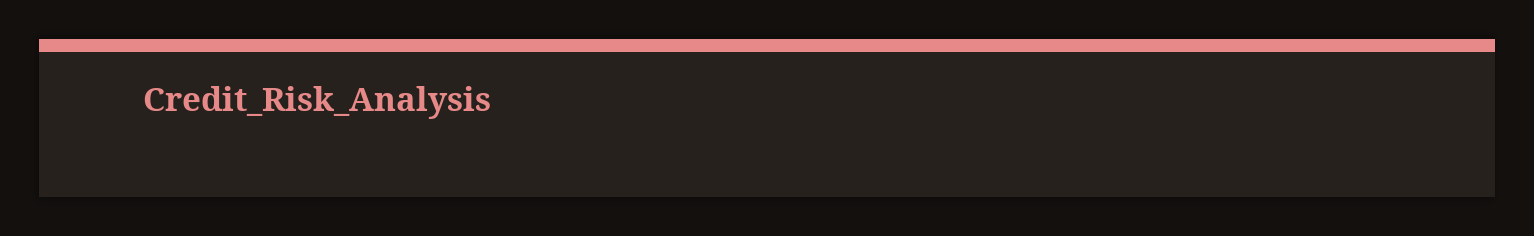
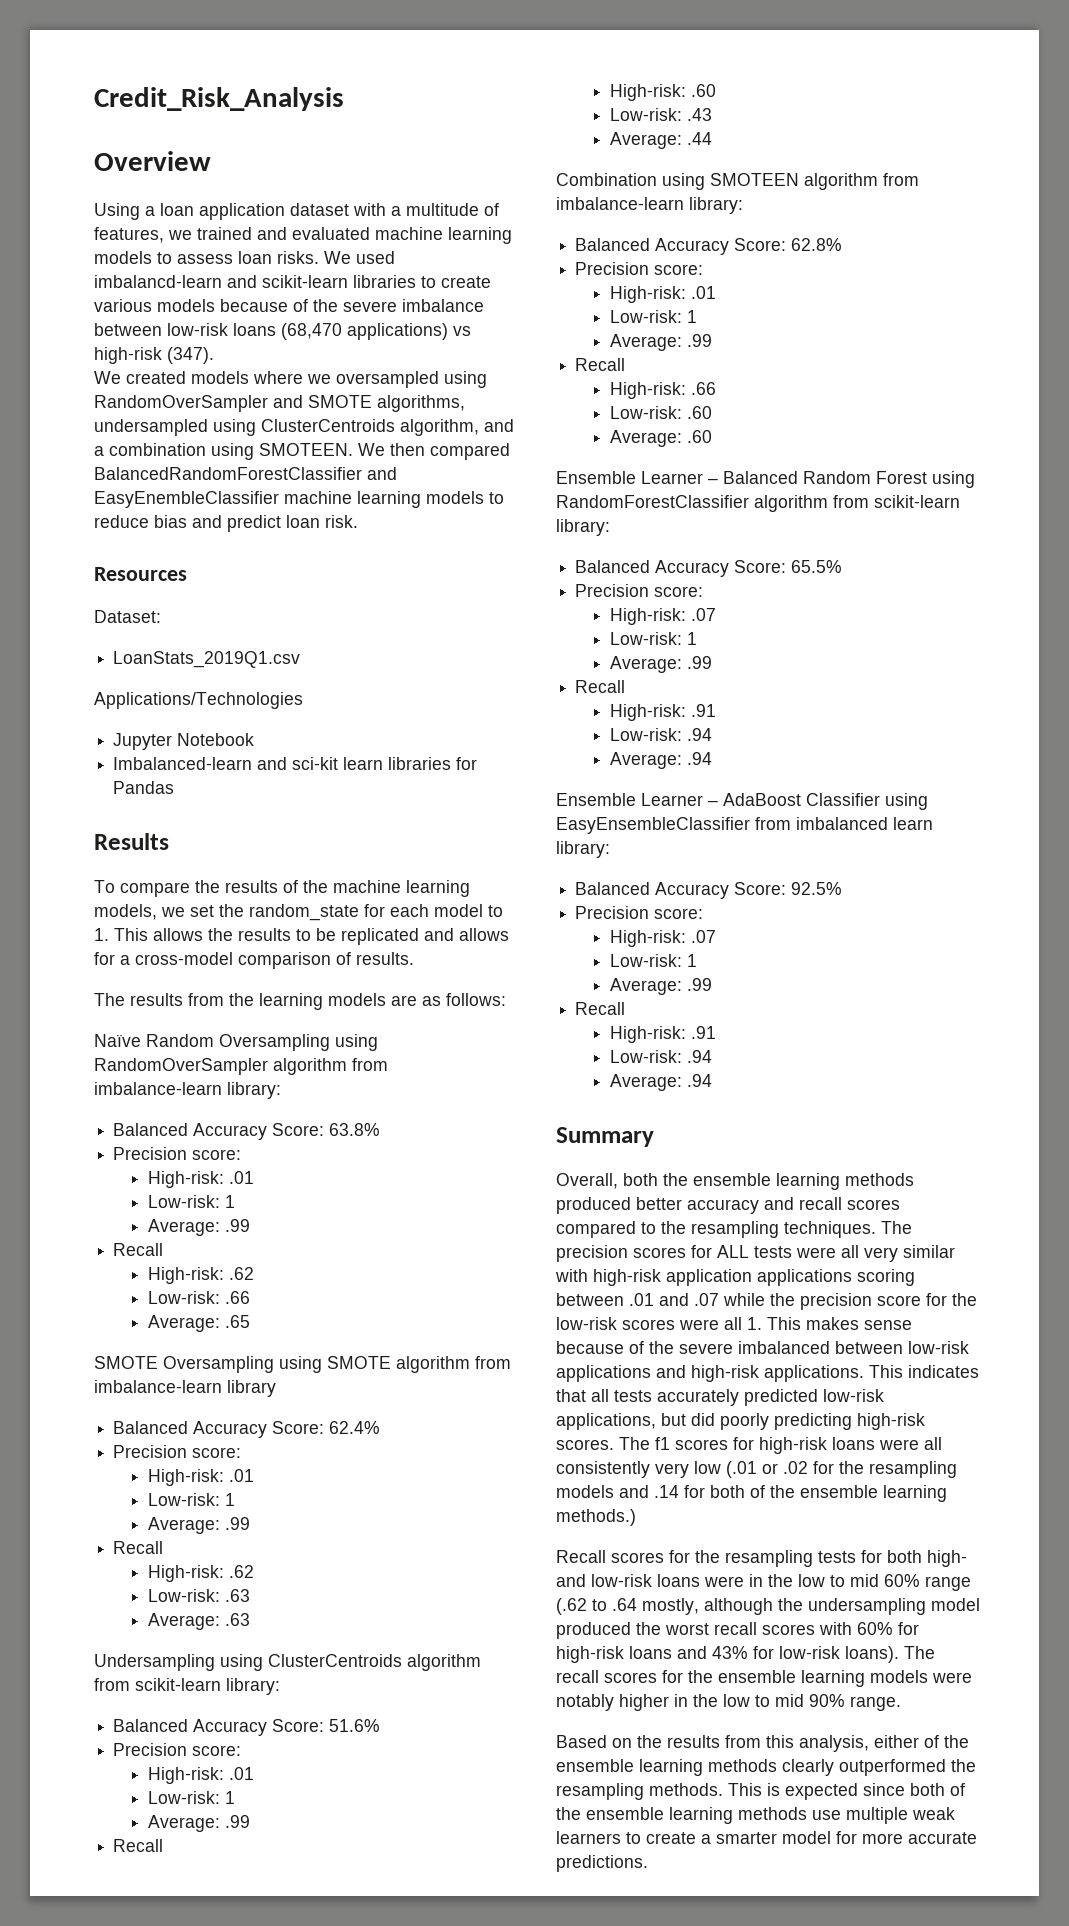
(491, 102) none -> [94,151,211,171] [94,203,499,220] [94,227,512,244] [94,251,395,264] [94,275,491,288] [94,299,484,312] [94,323,471,340] [94,347,214,364] [94,371,487,388] [94,395,465,412] [94,419,514,436] [94,443,510,460] [94,467,397,480] [94,491,504,508] [94,515,358,532] [94,567,187,581] [94,610,161,623] [113,651,301,668] [94,692,303,709] [113,733,255,750] [113,757,478,770] [113,781,175,794] [94,833,169,850] [94,880,470,897] [94,904,503,921] [94,928,509,945] [94,952,414,969] [94,993,506,1010] [94,1034,378,1051] [94,1058,388,1075] [94,1082,281,1099] [113,1123,381,1140] [113,1147,242,1160] [148,1171,255,1188] [148,1195,236,1208] [148,1219,251,1236] [113,1243,164,1256] [148,1267,255,1284] [148,1291,251,1304] [148,1315,251,1332] [94,1356,511,1373] [94,1380,276,1397] [113,1421,381,1438] [113,1445,242,1458] [148,1469,255,1486] [148,1493,236,1506] [148,1517,251,1534] [113,1541,164,1554] [148,1565,255,1582] [148,1589,251,1602] [148,1613,251,1630] [94,1654,481,1671] [94,1678,280,1695] [113,1719,381,1736] [113,1743,242,1756] [148,1767,255,1784] [148,1791,236,1804] [148,1815,251,1832] [113,1839,164,1852] [610,84,717,101] [610,108,713,121] [610,132,713,149] [556,173,919,190] [556,197,743,214] [575,238,843,255] [575,262,704,275] [610,286,717,303] [610,310,698,323] [610,334,713,351] [575,358,626,371] [610,382,717,399] [610,406,713,419] [610,430,713,447] [556,471,975,488] [556,495,960,512] [556,519,610,536] [575,560,843,577] [575,584,704,597] [610,608,717,625] [610,632,698,645] [610,656,713,673] [575,680,626,693] [610,704,717,721] [610,728,713,741] [610,752,713,769] [556,793,928,810] [556,817,933,834] [556,841,610,858] [575,882,843,899] [575,906,704,919] [610,930,717,947] [610,954,698,967] [610,978,713,995] [575,1002,626,1015] [610,1026,717,1043] [610,1050,713,1063] [610,1074,713,1091] [556,1127,654,1147] [556,1173,914,1190] [556,1197,900,1214] [556,1221,912,1238] [556,1245,955,1262] [555,1269,915,1286] [556,1293,977,1310] [556,1317,912,1330] [556,1341,969,1354] [556,1365,979,1382] [556,1389,884,1406] [556,1413,925,1430] [556,1437,942,1454] [556,1461,957,1478] [556,1485,947,1502] [556,1509,636,1526] [556,1550,967,1567] [556,1574,971,1591] [556,1598,980,1615] [556,1622,919,1639] [556,1646,935,1663] [556,1670,972,1687] [556,1694,901,1711] [556,1735,969,1752] [556,1759,976,1776] [556,1783,965,1800] [556,1807,955,1824] [556,1831,977,1844] [556,1855,648,1872] // Overview // Using a loan application dataset with a multitude of features, we trained and evaluated machine learning models to assess loan risks. We used imbalancd-learn and scikit-learn libraries to create various models because of the severe imbalance between low-risk loans (68,470 applications) vs high-risk (347). // We created models where we oversampled using RandomOverSampler and SMOTE algorithms, undersampled using ClusterCentroids algorithm, and a combination using SMOTEEN. We then compared BalancedRandomForestClassifier and EasyEnembleClassifier machine learning models to reduce bias and predict loan risk. // Resources // Dataset: // LoanStats_2019Q1.csv // Applications/Technologies // Jupyter Notebook // Imbalanced-learn and sci-kit learn libraries for Pandas // Results // To compare the results of the machine learning models, we set the random_state for each model to 1. This allows the results to be replicated and allows for a cross-model comparison of results. // The results from the learning models are as follows: // Naïve Random Oversampling using RandomOverSampler algorithm from imbalance-learn library: // Balanced Accuracy Score: 63.8% // Precision score: // High-risk: .01 // Low-risk: 1 // Average: .99 // Recall // High-risk: .62 // Low-risk: .66 // Average: .65 // SMOTE Oversampling using SMOTE algorithm from imbalance-learn library // Balanced Accuracy Score: 62.4% // Precision score: // High-risk: .01 // Low-risk: 1 // Average: .99 // Recall // High-risk: .62 // Low-risk: .63 // Average: .63 // Undersampling using ClusterCentroids algorithm from scikit-learn library: // Balanced Accuracy Score: 51.6% // Precision score: // High-risk: .01 // Low-risk: 1 // Average: .99 // Recall // High-risk: .60 // Low-risk: .43 // Average: .44 // Combination using SMOTEEN algorithm from imbalance-learn library: // Balanced Accuracy Score: 62.8% // Precision score: // High-risk: .01 // Low-risk: 1 // Average: .99 // Recall // High-risk: .66 // Low-risk: .60 // Average: .60 // Ensemble Learner – Balanced Random Forest using RandomForestClassifier algorithm from scikit-learn library: // Balanced Accuracy Score: 65.5% // Precision score: // High-risk: .07 // Low-risk: 1 // Average: .99 // Recall // High-risk: .91 // Low-risk: .94 // Average: .94 // Ensemble Learner – AdaBoost Classifier using EasyEnsembleClassifier from imbalanced learn library: // Balanced Accuracy Score: 92.5% // Precision score: // High-risk: .07 // Low-risk: 1 // Average: .99 // Recall // High-risk: .91 // Low-risk: .94 // Average: .94 // Summary // Overall, both the ensemble learning methods produced better accuracy and recall scores compared to the resampling techniques. The precision scores for ALL tests were all very similar with high-risk application applications scoring between .01 and .07 while the precision score for the low-risk scores were all 1. This makes sense because of the severe imbalanced between low-risk applications and high-risk applications. This indicates that all tests accurately predicted low-risk applications, but did poorly predicting high-risk scores. The f1 scores for high-risk loans were all consistently very low (.01 or .02 for the resampling models and .14 for both of the ensemble learning methods.) // Recall scores for the resampling tests for both high- and low-risk loans were in the low to mid 60% range (.62 to .64 mostly, although the undersampling model produced the worst recall scores with 60% for high-risk loans and 43% for low-risk loans). The recall scores for the ensemble learning models were notably higher in the low to mid 90% range. // Based on the results from this analysis, either of the ensemble learning methods clearly outperformed the resampling methods. This is expected since both of the ensemble learning methods use multiple weak learners to create a smarter model for more accurate predictions.

